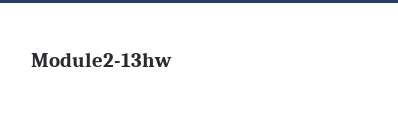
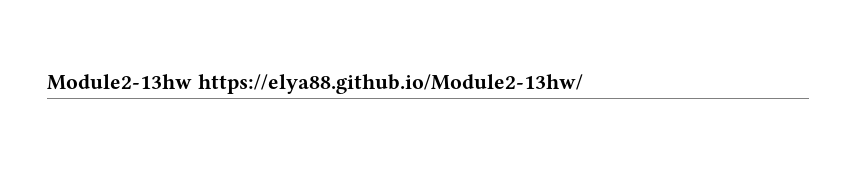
(172, 59) none -> [197,74,583,94] https://elya88.github.io/Module2-13hw/

